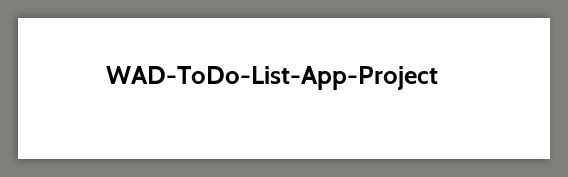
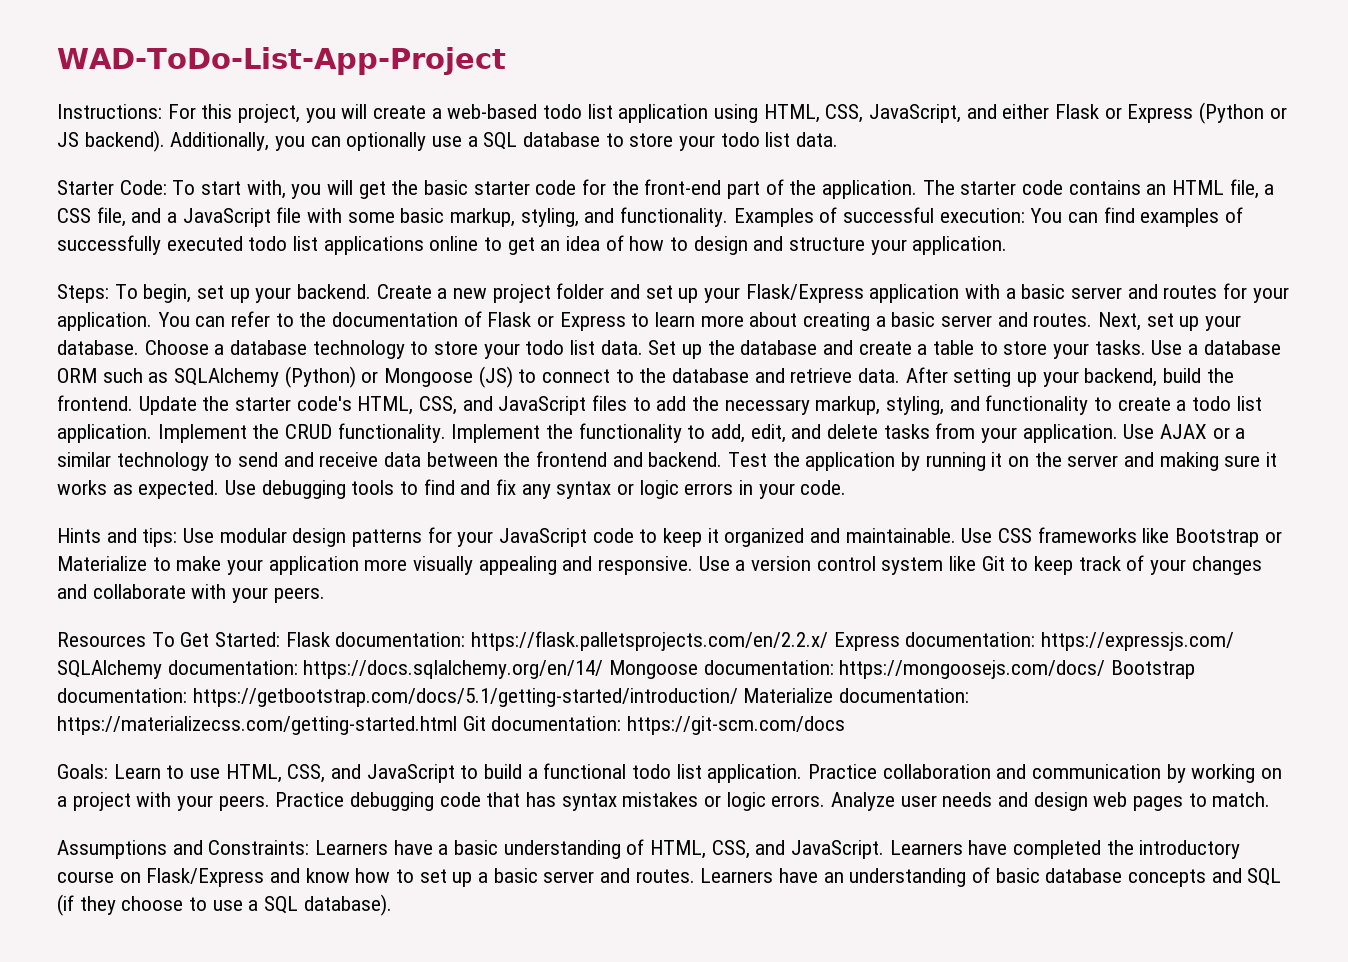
(438, 78) none -> [57,102,1287,124] [57,130,839,152] [57,179,1275,199] [57,207,1244,227] [57,235,1008,255] [57,283,1289,303] [57,311,1242,331] [57,340,1281,359] [57,366,1234,388] [57,395,1262,415] [57,423,1246,443] [57,451,1278,471] [57,479,847,499] [57,527,1282,547] [57,555,1262,575] [57,584,325,603] [57,631,1235,651] [57,660,1196,679] [57,688,970,707] [57,716,846,735] [57,763,1283,783] [57,792,1271,811] [57,839,1241,859] [57,867,1282,887] [57,894,392,916] // Instructions: For this project, you will create a web-based todo list application using HTML, CSS, JavaScript, and either Flask or Express (Python or JS backend). Additionally, you can optionally use a SQL database to store your todo list data. // Starter Code: To start with, you will get the basic starter code for the front-end part of the application. The starter code contains an HTML file, a CSS file, and a JavaScript file with some basic markup, styling, and functionality. Examples of successful execution: You can find examples of successfully executed todo list applications online to get an idea of how to design and structure your application. // Steps: To begin, set up your backend. Create a new project folder and set up your Flask/Express application with a basic server and routes for your application. You can refer to the documentation of Flask or Express to learn more about creating a basic server and routes. Next, set up your database. Choose a database technology to store your todo list data. Set up the database and create a table to store your tasks. Use a database ORM such as SQLAlchemy (Python) or Mongoose (JS) to connect to the database and retrieve data. After setting up your backend, build the frontend. Update the starter code's HTML, CSS, and JavaScript files to add the necessary markup, styling, and functionality to create a todo list application. Implement the CRUD functionality. Implement the functionality to add, edit, and delete tasks from your application. Use AJAX or a similar technology to send and receive data between the frontend and backend. Test the application by running it on the server and making sure it works as expected. Use debugging tools to find and fix any syntax or logic errors in your code. // Hints and tips: Use modular design patterns for your JavaScript code to keep it organized and maintainable. Use CSS frameworks like Bootstrap or Materialize to make your application more visually appealing and responsive. Use a version control system like Git to keep track of your changes and collaborate with your peers. // Resources To Get Started: Flask documentation: https://flask.palletsprojects.com/en/2.2.x/ Express documentation: https://expressjs.com/ SQLAlchemy documentation: https://docs.sqlalchemy.org/en/14/ Mongoose documentation: https://mongoosejs.com/docs/ Bootstrap documentation: https://getbootstrap.com/docs/5.1/getting-started/introduction/ Materialize documentation: https://materializecss.com/getting-started.html Git documentation: https://git-scm.com/docs // Goals: Learn to use HTML, CSS, and JavaScript to build a functional todo list application. Practice collaboration and communication by working on a project with your peers. Practice debugging code that has syntax mistakes or logic errors. Analyze user needs and design web pages to match. // Assumptions and Constraints: Learners have a basic understanding of HTML, CSS, and JavaScript. Learners have completed the introductory course on Flask/Express and know how to set up a basic server and routes. Learners have an understanding of basic database concepts and SQL (if they choose to use a SQL database).

